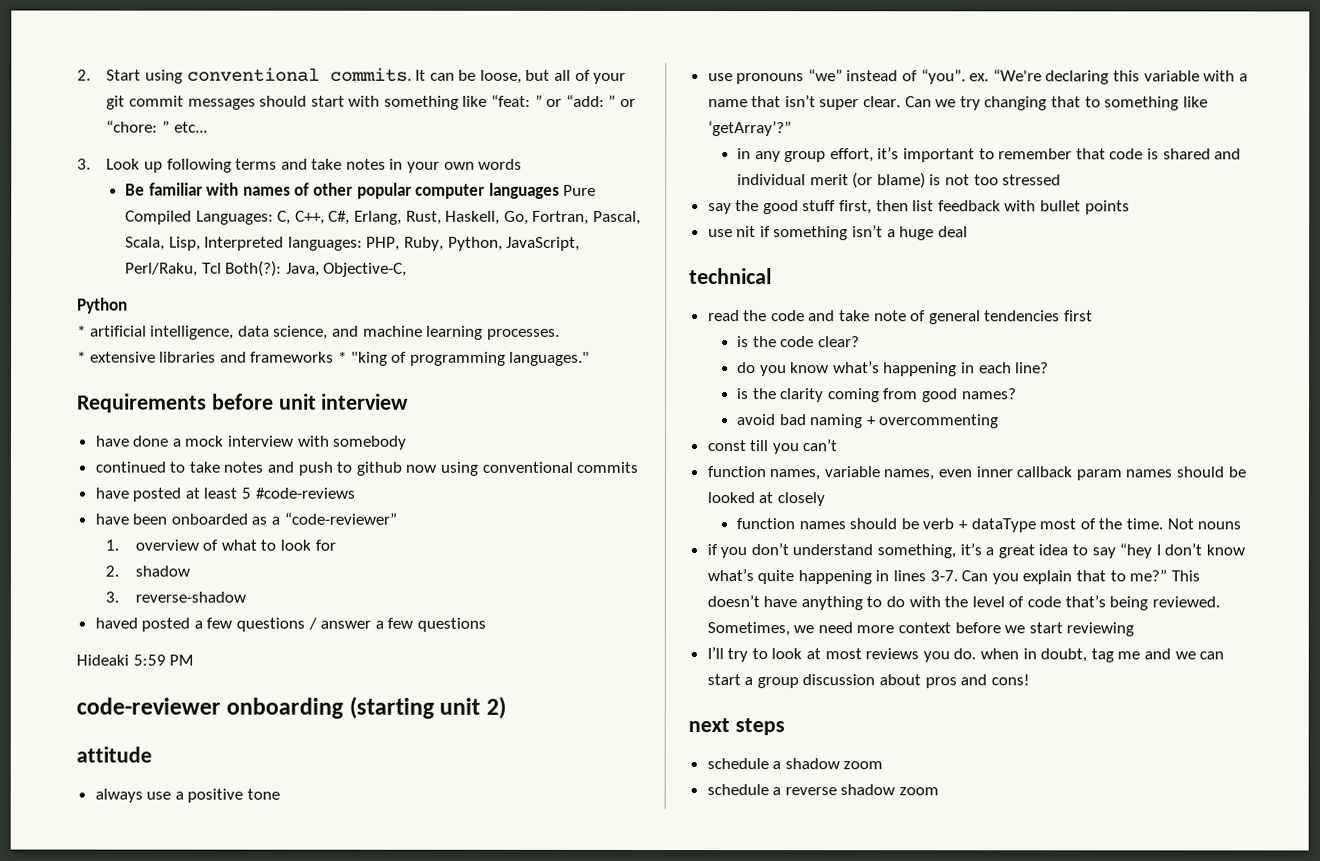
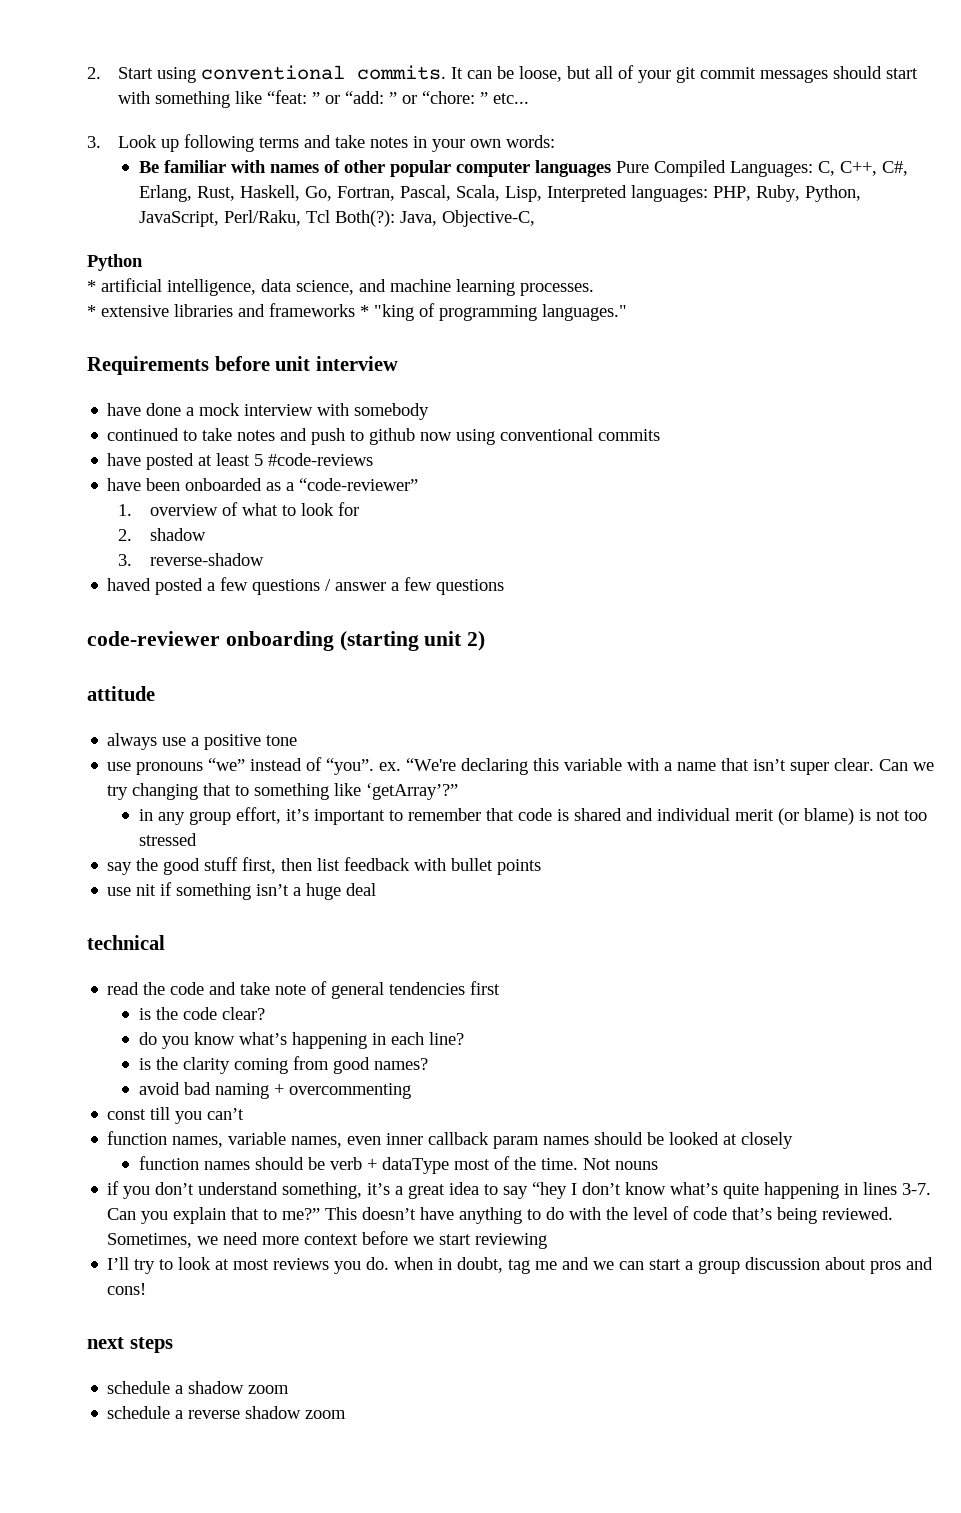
[478,158,523,170] words -> [506,135,556,148] words:
[76,654,195,666] // Hideaki 5:59 PM -> (505, 587) none

